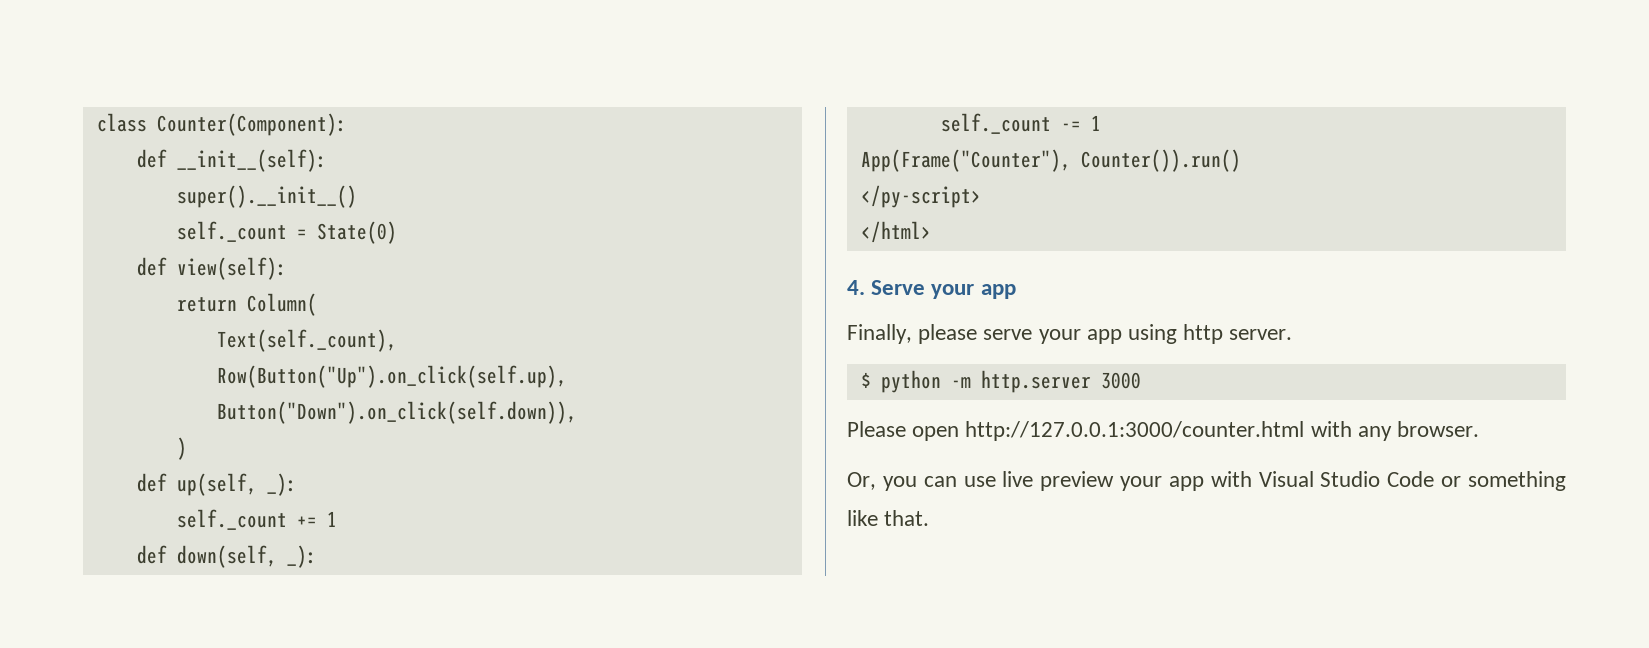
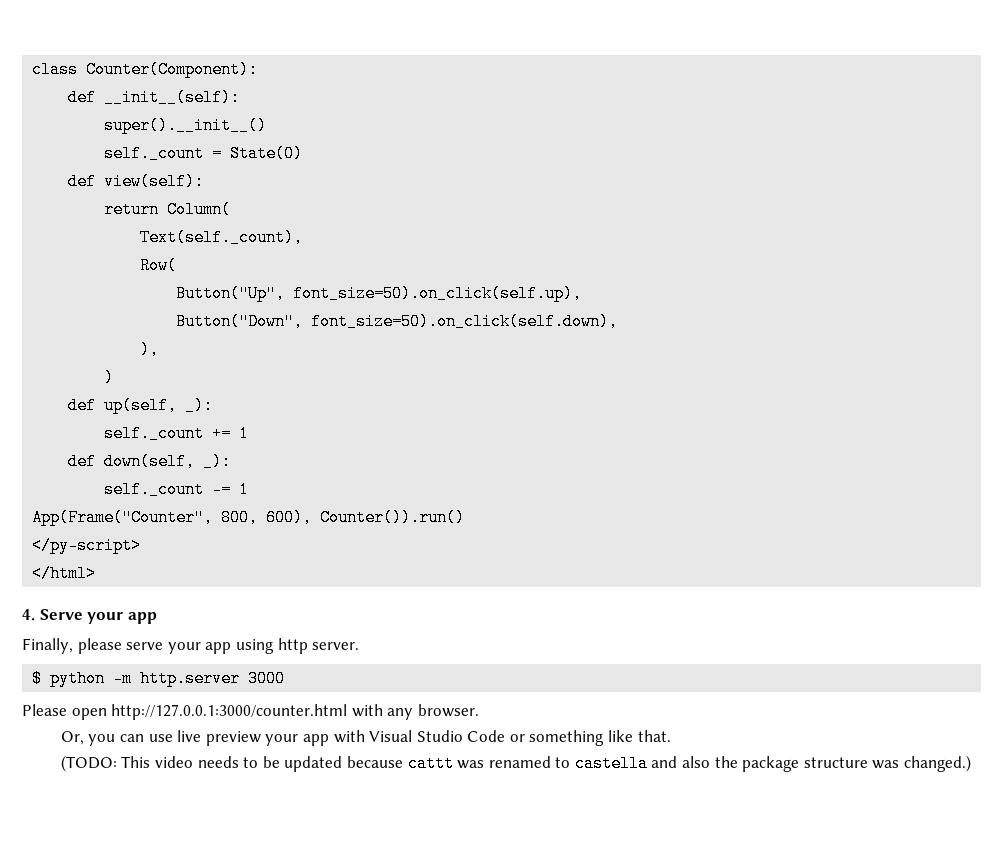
[216,365,567,388] [216,401,577,424] Row(Button("Up").on_click(self.up), Button("Down").on_click(self.down)), -> [140,257,178,274] [176,285,583,302] [176,313,619,330] [140,341,160,358] Row( // Button("Up", font_size=50).on_click(self.up), // Button("Down", font_size=50).on_click(self.down), // ),
[860,149,1071,172] App(Frame("Counter"), -> [32,509,313,526] App(Frame("Counter", 800, 600),
(930, 518) none -> [60,755,971,772] // (TODO: This video needs to be updated because cattt was renamed to castella and also the package structure was changed.)

